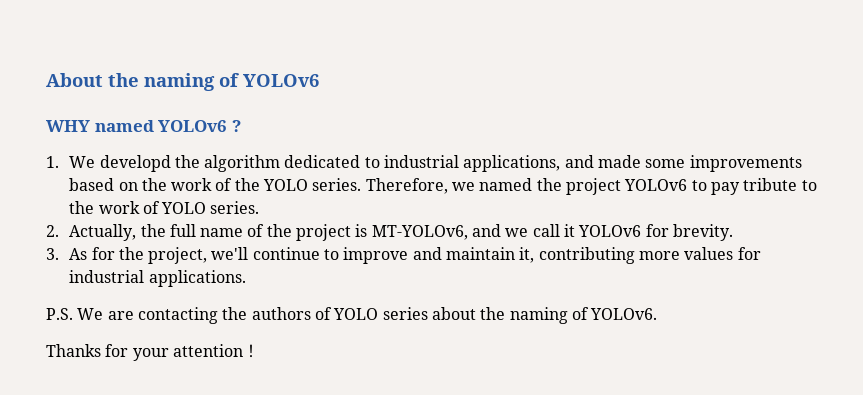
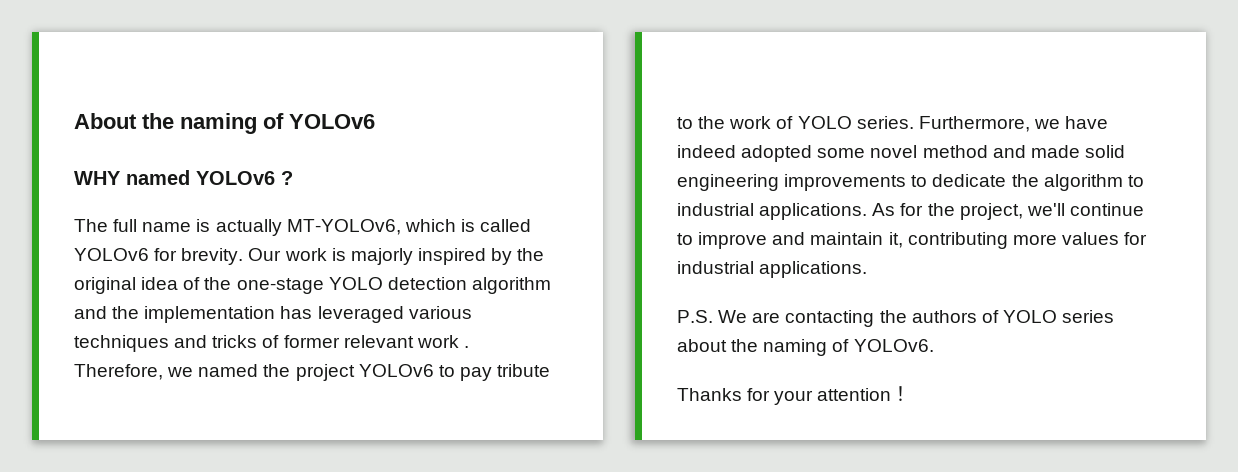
[46,155,802,172] [69,178,362,191] 1. We developd the algorithm dedicated to industrial applications, and made some improvements based on the work of the YOLO series. -> [74,219,532,236] [74,248,545,265] [74,277,551,294] [74,306,472,323] [74,335,469,352] The full name is actually MT-YOLOv6, which is called YOLOv6 for brevity. Our work is majorly inspired by the original idea of the one-stage YOLO detection algorithm and the implementation has leveraged various techniques and tricks of former relevant work .
[46,224,733,241] [46,248,59,260] // 2. Actually, the full name of the project is MT-YOLOv6, and we call it YOLOv6 for brevity. // 3. -> [918,116,1109,132] [677,145,1125,162] [677,174,1144,191] [677,203,868,220] Furthermore, we have indeed adopted some novel method and made solid engineering improvements to dedicate the algorithm to industrial applications.

